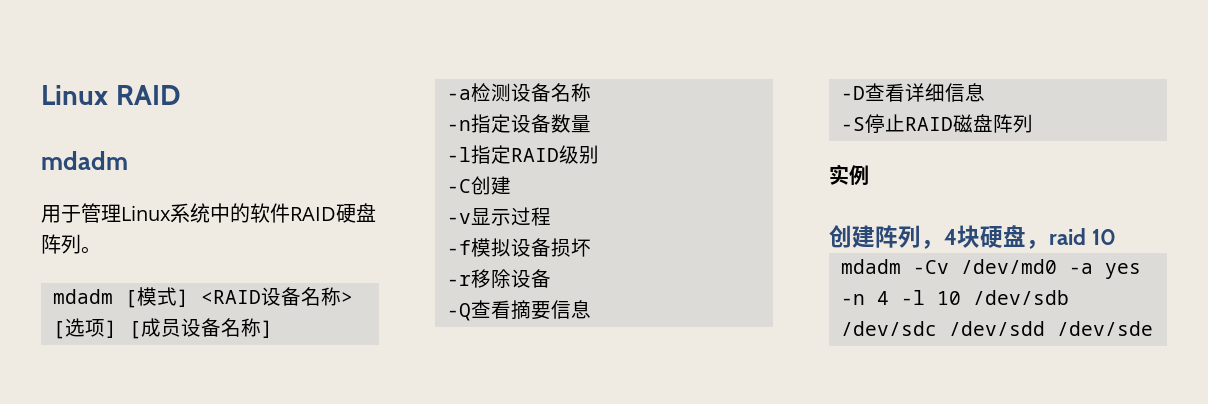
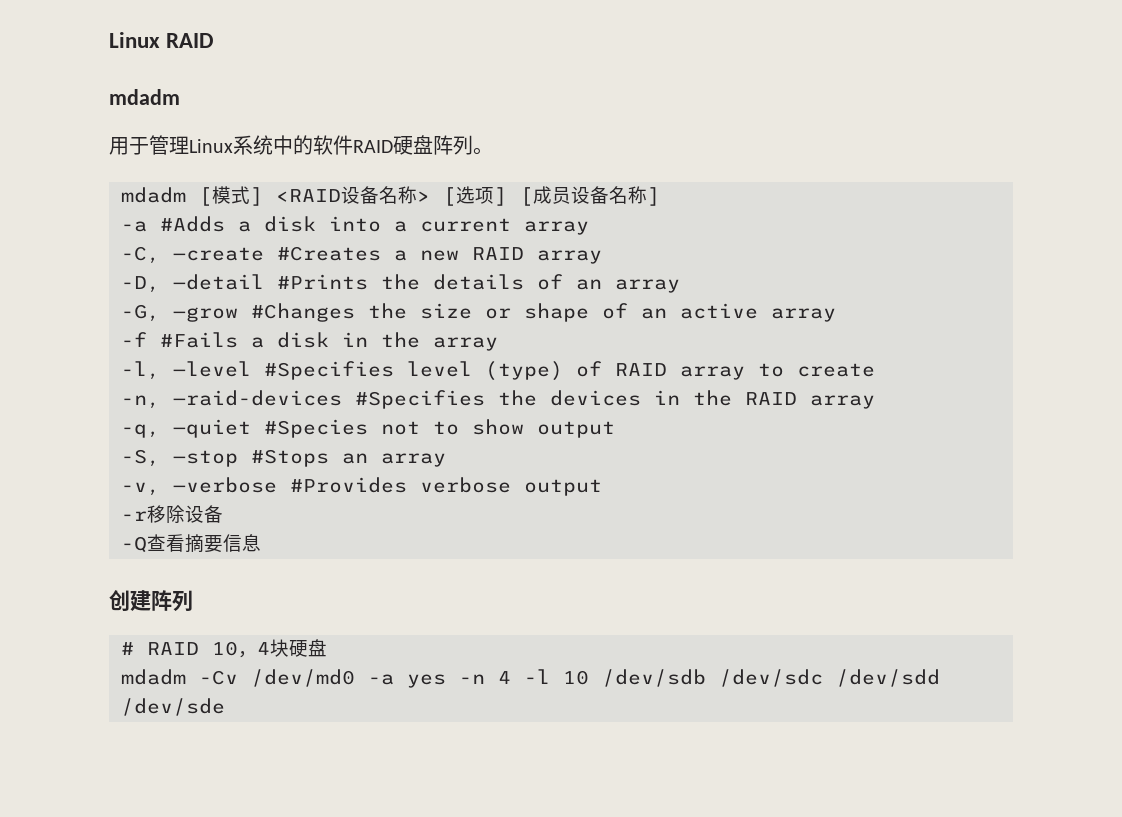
[471,83,591,102] [447,114,591,133] [447,145,599,164] [447,176,511,195] [447,207,551,226] [447,238,591,257] 检测设备名称 // -n指定设备数量 // -l指定RAID级别 // -C创建 // -v显示过程 // -f模拟设备损坏 -> [160,216,589,235] [121,246,602,264] [121,274,680,293] [121,303,836,322] [121,332,498,351] [121,361,875,381] [121,390,875,409] [121,419,615,438] [121,449,446,467] [121,477,602,496] #Adds a disk into a current array // -C, —create #Creates a new RAID array // -D, —detail #Prints the details of an array // -G, —grow #Changes the size or shape of an active array // -f #Fails a disk in the array // -l, —level #Specifies level (type) of RAID array to create // -n, —raid-devices #Specifies the devices in the RAID array // -q, —quiet #Species not to show output // -S, —stop #Stops an array // -v, —verbose #Provides verbose output
[841,83,985,102] [841,114,1033,133] [829,164,869,185] // -D查看详细信息 // -S停止RAID磁盘阵列 // 实例 -> (261, 543) none
(921, 236) none -> [121,641,238,656] // # RAID 10
[1026,228,1117,249] ，raid 10 -> (327, 648) none

